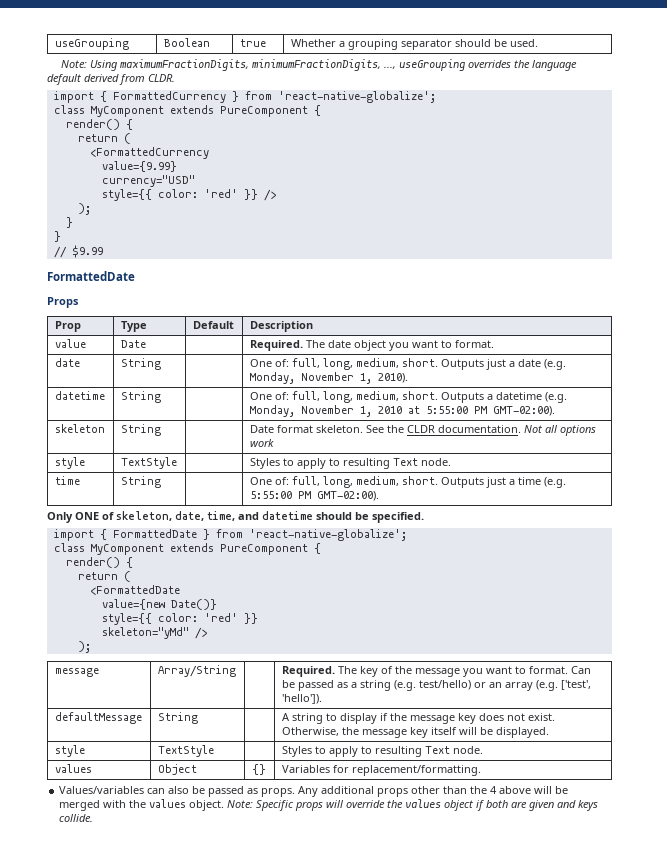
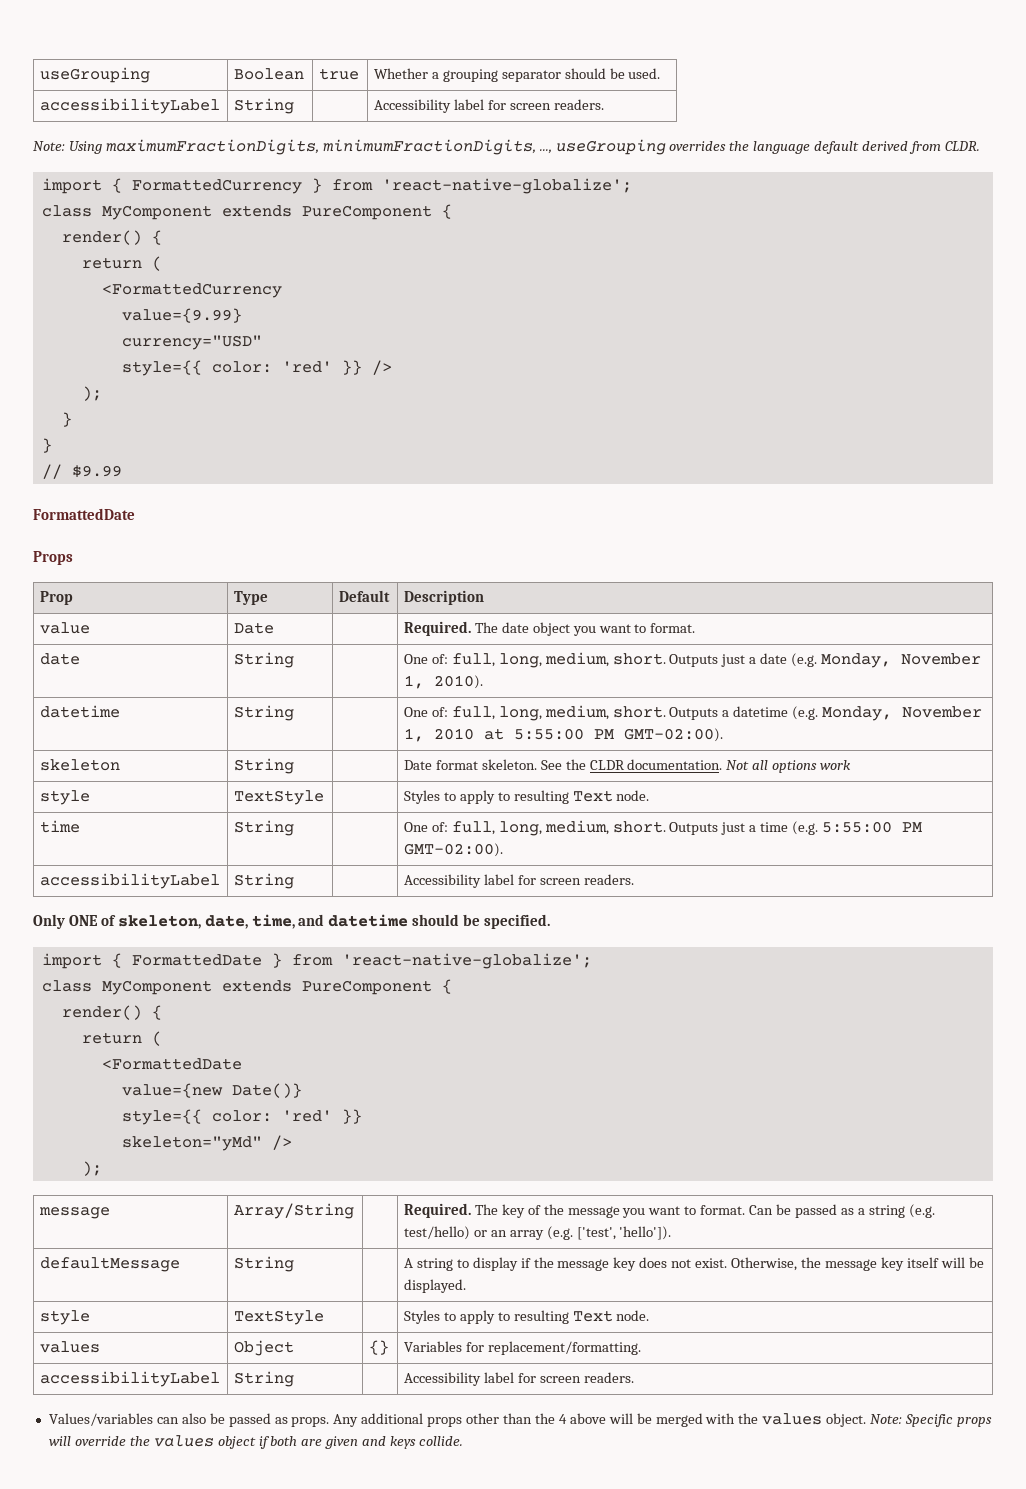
(538, 43) none -> [39,98,220,114] [233,98,294,114] [373,99,604,113] // accessibilityLabel | String | | Accessibility label for screen readers.
(379, 496) none -> [39,873,220,889] [233,873,294,889] [403,874,634,888] // accessibilityLabel | String | | Accessibility label for screen readers.
(481, 770) none -> [39,1371,220,1387] [233,1371,294,1387] [403,1372,634,1386] // accessibilityLabel | String | | Accessibility label for screen readers.

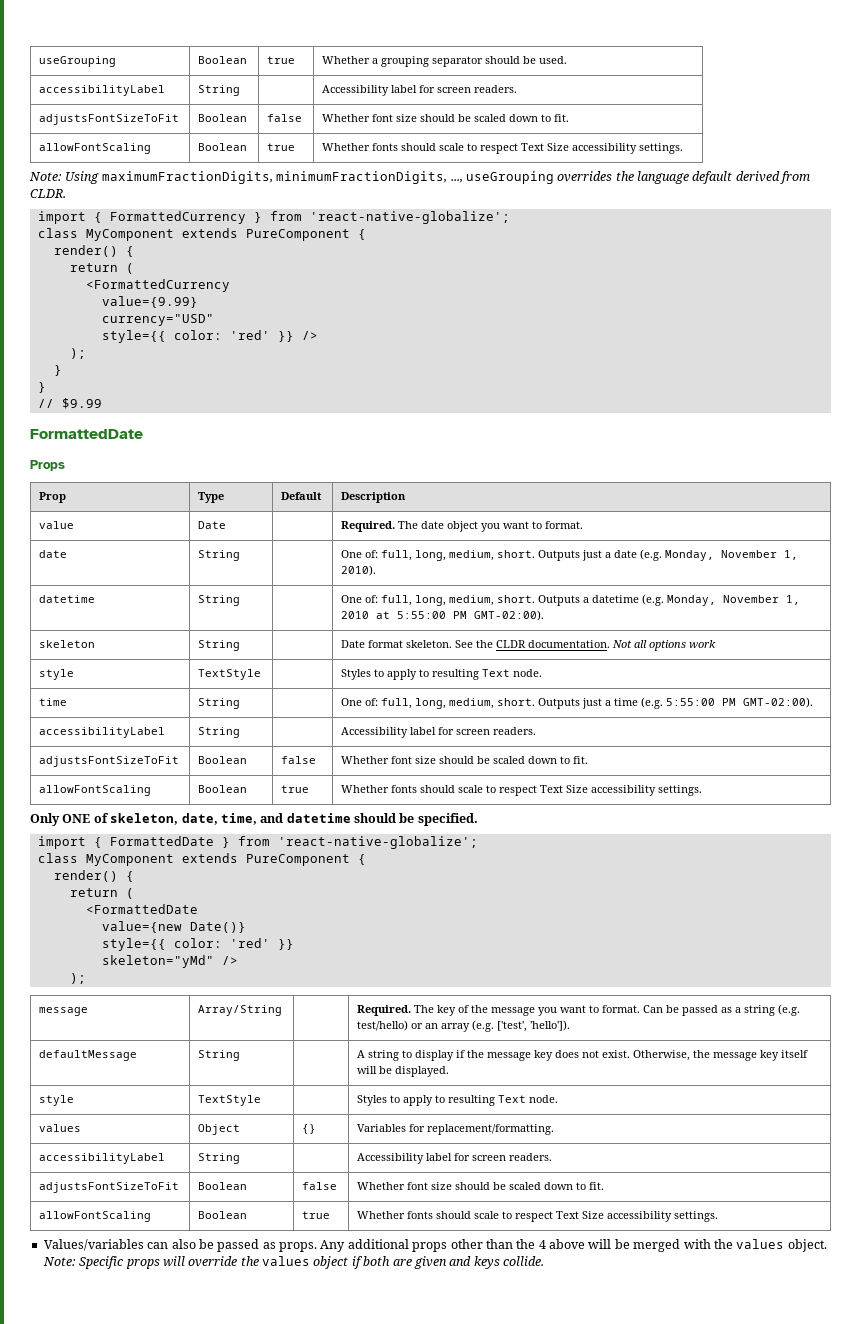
(604, 104) none -> [39,114,180,125] [198,114,248,122] [267,114,303,122] [322,114,570,122] [39,143,152,154] [198,143,248,151] [267,143,296,151] [322,143,684,154] // adjustsFontSizeToFit | Boolean | false | Whether font size should be scaled down to fit. // allowFontScaling | Boolean | true | Whether fonts should scale to respect Text Size accessibility settings.
(634, 879) none -> [39,756,180,767] [198,756,248,764] [281,756,317,764] [341,756,589,764] [39,785,152,796] [198,785,248,793] [281,785,310,793] [341,785,703,796] // adjustsFontSizeToFit | Boolean | false | Whether font size should be scaled down to fit. // allowFontScaling | Boolean | true | Whether fonts should scale to respect Text Size accessibility settings.
(634, 1377) none -> [39,1182,180,1193] [198,1182,248,1190] [302,1182,338,1190] [357,1182,605,1190] [39,1211,152,1222] [198,1211,248,1219] [302,1211,331,1219] [357,1211,719,1222] // adjustsFontSizeToFit | Boolean | false | Whether font size should be scaled down to fit. // allowFontScaling | Boolean | true | Whether fonts should scale to respect Text Size accessibility settings.

